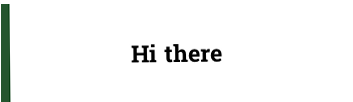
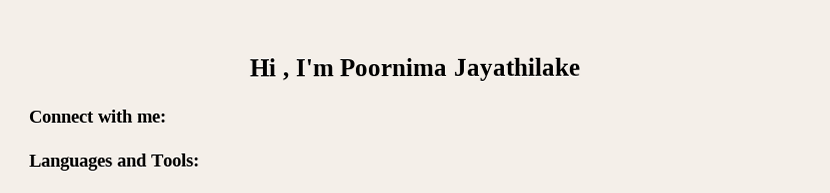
[162,43,223,64] there -> [281,57,580,81] [29,109,167,123] [29,153,200,171] , I'm Poornima Jayathilake // Connect with me: // Languages and Tools:

